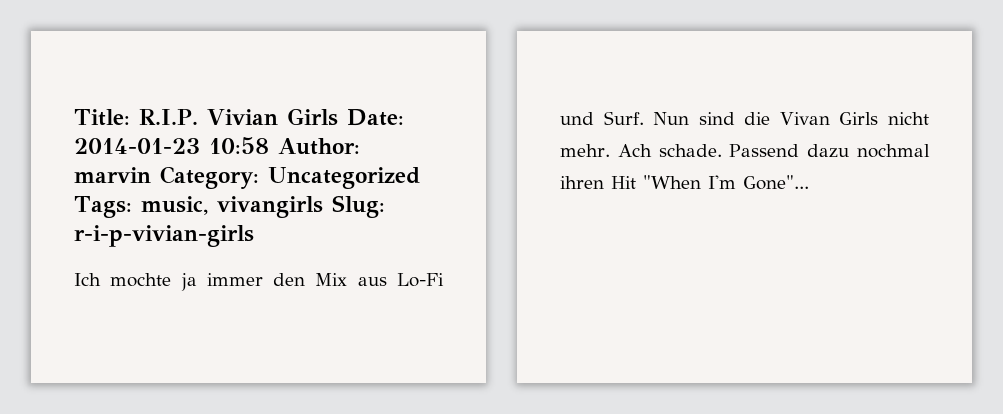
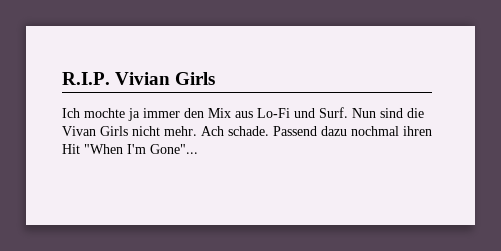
[74,109,130,126] Title: -> (62, 78) none
[346,109,404,126] [74,137,360,155] [74,166,420,189] [74,195,385,218] [74,225,254,247] Date: 2014-01-23 10:58 Author: marvin Category: Uncategorized Tags: music, vivangirls Slug: r-i-p-vivian-girls -> (216, 78) none

